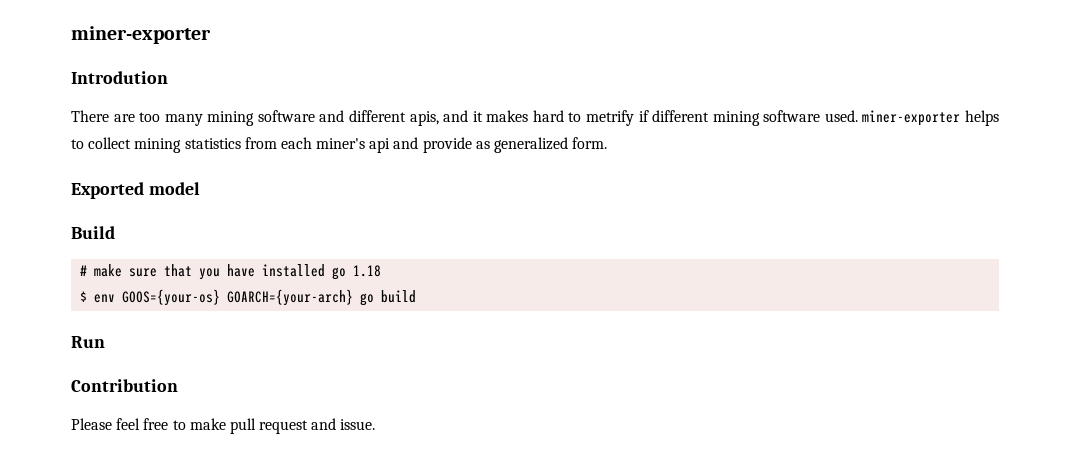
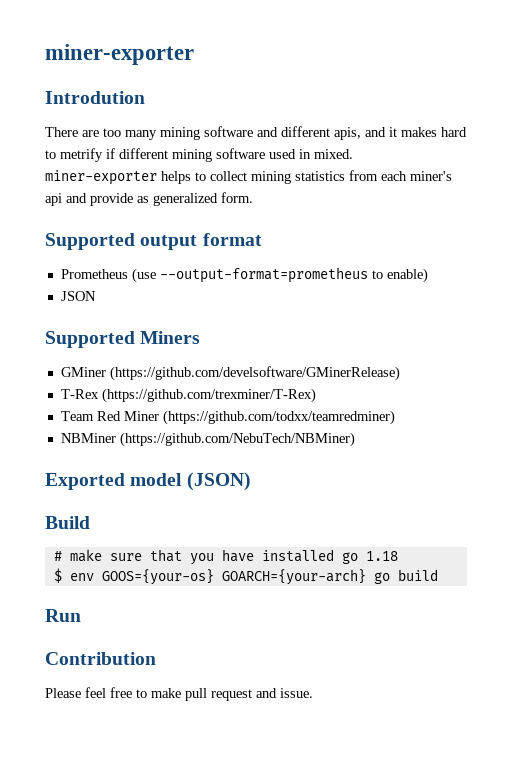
[824,110,858,122] used. -> [269,149,353,159] used in mixed.
(608, 143) none -> [45,233,262,250] [60,267,428,283] [60,291,96,301] [45,331,201,348] [60,366,400,381] [60,388,316,403] [60,410,395,425] [60,432,355,447] // Supported output format // Prometheus (use --output-format=prometheus to enable) // JSON // Supported Miners // GMiner (https://github.com/develsoftware/GMinerRelease) // T-Rex (https://github.com/trexminer/T-Rex) // Team Red Miner (https://github.com/todxx/teamredminer) // NBMiner (https://github.com/NebuTech/NBMiner)
(200, 188) none -> [186,472,251,491] (JSON)

